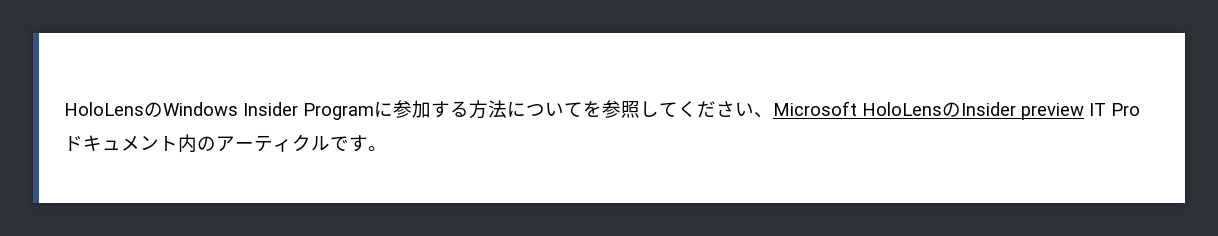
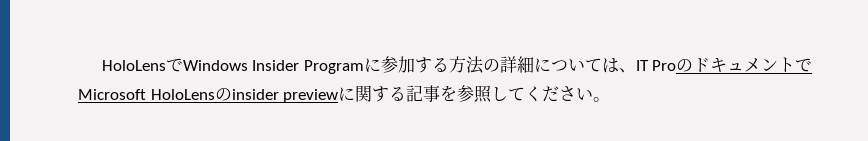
[64,102,163,117] HoloLensの -> [101,58,183,72] HoloLensで
(507, 109) none -> [482,56,534,73] の詳細
(583, 109) none -> [601,57,813,73] [78,85,441,103] は、IT ProのドキュメントでMicrosoft HoloLensのinsider previewに関する記事
[754,101,1140,120] [64,134,368,153] 、Microsoft HoloLensのInsider preview IT Proドキュメント内のアーティクルです -> (594, 94) none

